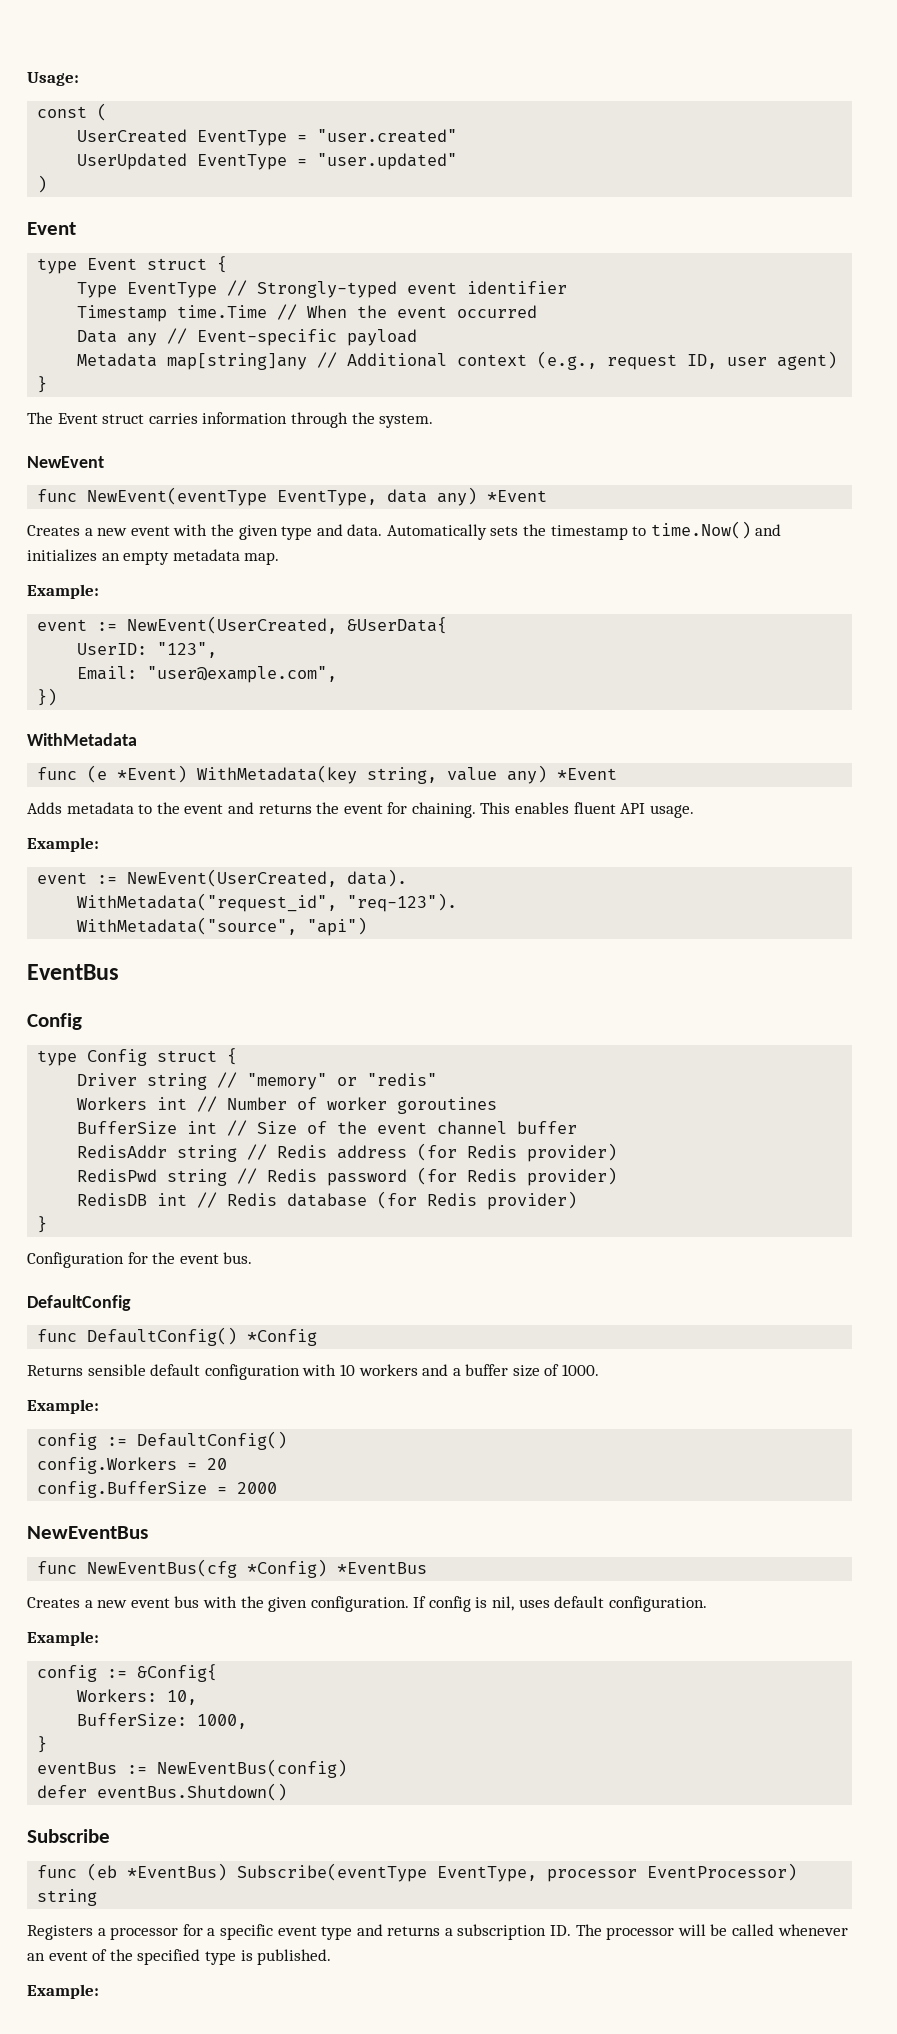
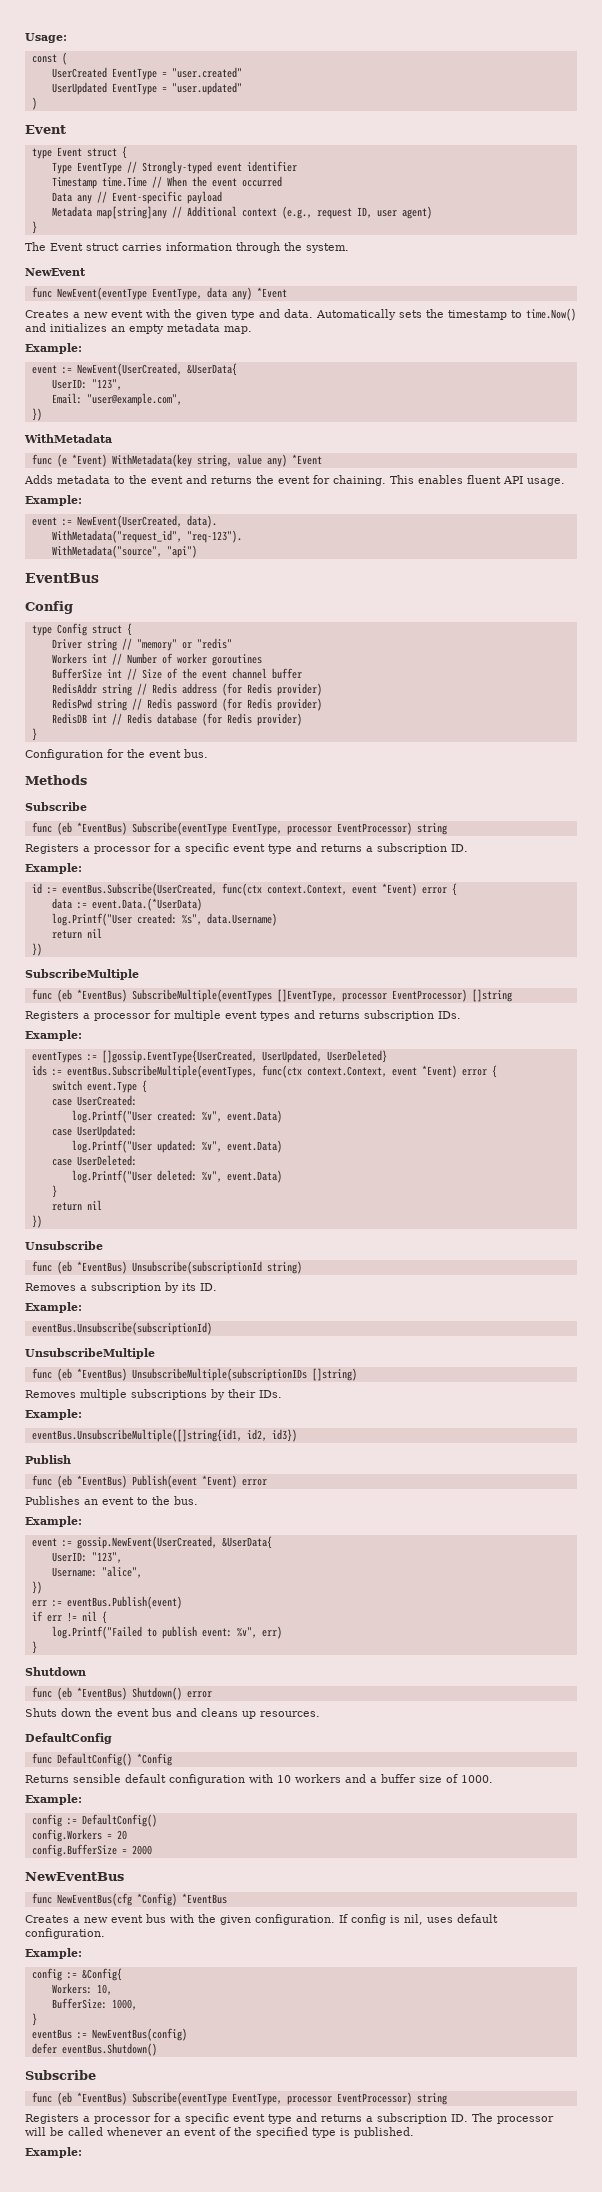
(253, 1258) none -> [25,775,87,785] [25,802,87,811] [31,822,447,835] [25,843,468,854] [25,863,82,874] [31,883,457,896] [51,898,202,911] [51,913,277,926] [51,928,102,939] [31,943,42,956] [25,969,139,980] [31,989,512,1002] [25,1010,461,1021] [25,1030,82,1041] [31,1050,387,1063] [31,1065,497,1078] [51,1080,147,1093] [51,1095,137,1106] [71,1110,282,1123] [51,1125,137,1138] [71,1140,282,1153] [51,1155,137,1166] [71,1170,282,1183] [51,1185,57,1198] [51,1200,102,1211] [31,1215,42,1228] [25,1241,103,1250] [31,1261,302,1274] [25,1282,217,1293] [25,1302,82,1313] [31,1322,212,1335] [25,1348,155,1359] [31,1368,357,1381] [25,1389,282,1400] [25,1409,82,1420] [31,1429,297,1442] [25,1455,71,1464] [31,1475,267,1488] [25,1496,198,1505] [25,1516,82,1527] [31,1536,272,1549] [51,1552,122,1563] [51,1566,142,1578] [31,1581,42,1594] [31,1596,182,1609] [31,1611,107,1624] [51,1626,282,1639] [31,1641,37,1654] [25,1667,86,1676] [31,1687,212,1700] [25,1708,320,1719] // Methods // Subscribe // func (eb *EventBus) Subscribe(eventType EventType, processor EventProcessor) string // Registers a processor for a specific event type and returns a subscription ID. // Example: // id := eventBus.Subscribe(UserCreated, func(ctx context.Context, event *Event) error { // data := event.Data.(*UserData) // log.Printf("User created: %s", data.Username) // return nil // }) // SubscribeMultiple // func (eb *EventBus) SubscribeMultiple(eventTypes []EventType, processor EventProcessor) []string // Registers a processor for multiple event types and returns subscription IDs. // Example: // eventTypes := []gossip.EventType{UserCreated, UserUpdated, UserDeleted} // ids := eventBus.SubscribeMultiple(eventTypes, func(ctx context.Context, event *Event) error { // switch event.Type { // case UserCreated: // log.Printf("User created: %v", event.Data) // case UserUpdated: // log.Printf("User updated: %v", event.Data) // case UserDeleted: // log.Printf("User deleted: %v", event.Data) // } // return nil // }) // Unsubscribe // func (eb *EventBus) Unsubscribe(subscriptionId string) // Removes a subscription by its ID. // Example: // eventBus.Unsubscribe(subscriptionId) // UnsubscribeMultiple // func (eb *EventBus) UnsubscribeMultiple(subscriptionIDs []string) // Removes multiple subscriptions by their IDs. // Example: // eventBus.UnsubscribeMultiple([]string{id1, id2, id3}) // Publish // func (eb *EventBus) Publish(event *Event) error // Publishes an event to the bus. // Example: // event := gossip.NewEvent(UserCreated, &UserData{ // UserID: "123", // Username: "alice", // }) // err := eventBus.Publish(event) // if err != nil { // log.Printf("Failed to publish event: %v", err) // } // Shutdown // func (eb *EventBus) Shutdown() error // Shuts down the event bus and cleans up resources.

